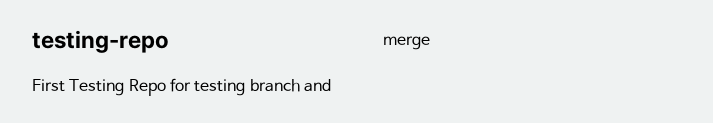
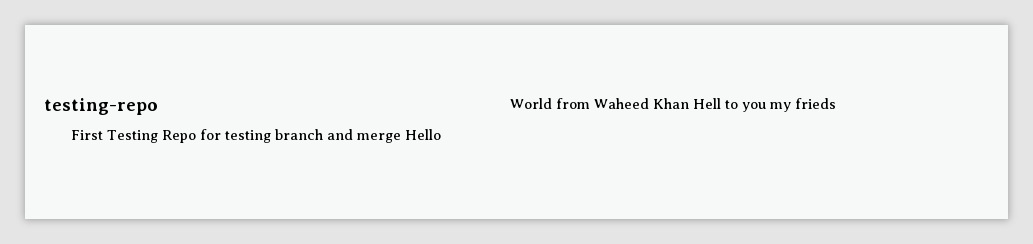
(430, 43) none -> [404,129,441,140] [510,98,836,112] Hello World from Waheed Khan Hell to you my frieds

